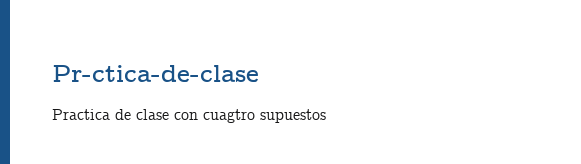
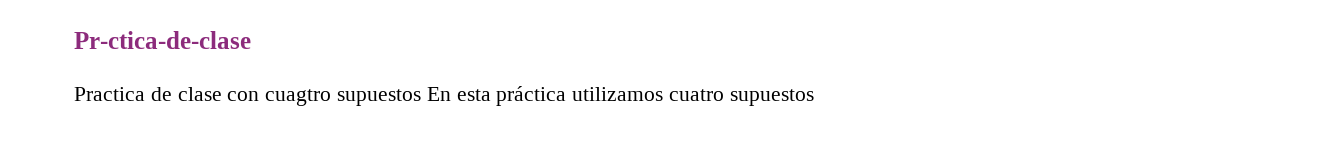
(326, 116) none -> [426,86,814,106] En esta práctica utilizamos cuatro supuestos

